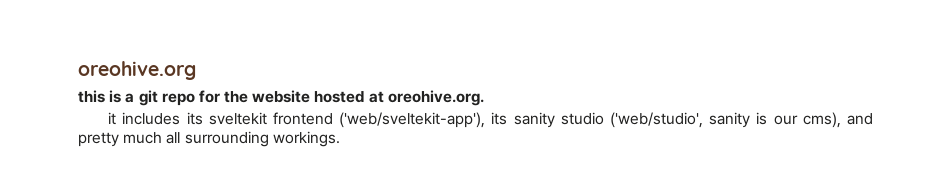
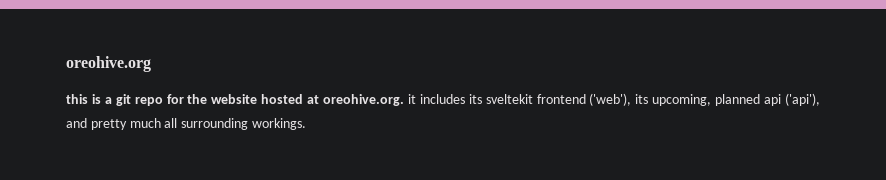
(484, 98) // -> (405, 100) none
[339,112,841,128] ('web/sveltekit-app'), its sanity studio ('web/studio', sanity is our cms), -> [589,93,821,106] ('web'), its upcoming, planned api ('api'),

